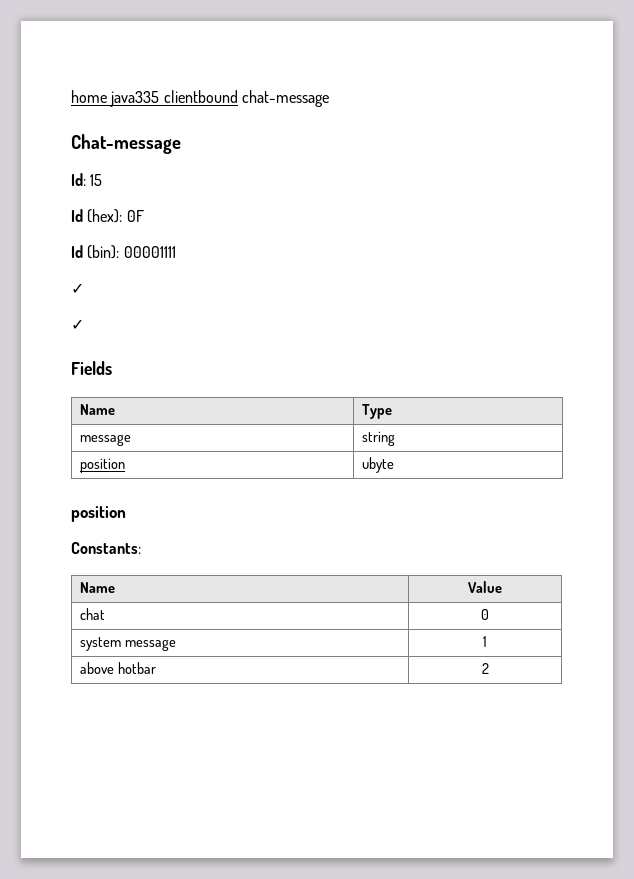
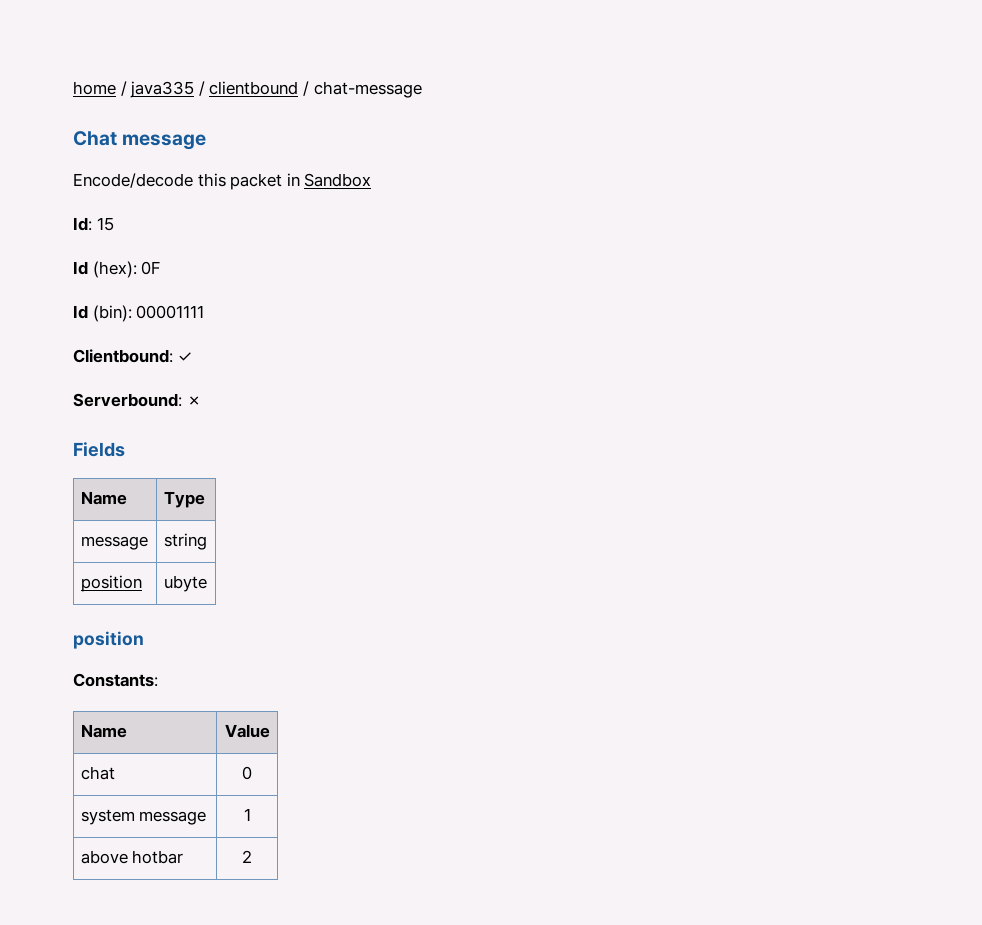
[110,90,329,107] [71,134,181,154] java335 clientbound chat-message // Chat-message -> [120,81,422,98] [73,131,207,150] [73,173,372,190] / java335 / clientbound / chat-message // Chat message // Encode/decode this packet in Sandbox
[71,283,84,294] [71,319,84,330] ✓ // ✓ -> [73,349,192,363] [73,393,201,407] Clientbound: ✓ // Serverbound: ✗

